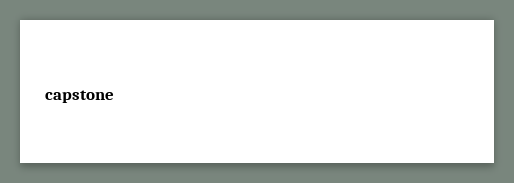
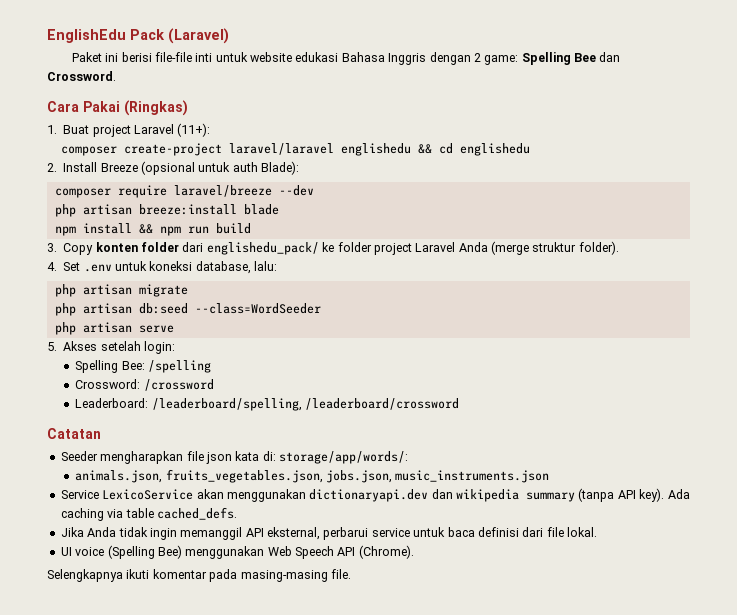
[45,90,114,103] capstone -> [47,28,229,44] [71,52,621,65] [47,71,116,81] [47,100,188,116] [47,123,211,137] [61,143,531,156] [47,161,300,175] [54,185,314,198] [54,204,279,217] [54,223,251,236] [47,241,619,255] [47,261,278,274] [54,284,188,297] [54,303,321,316] [54,322,174,335] [47,341,175,354] [75,360,211,373] [75,379,214,391] [75,398,459,411] [47,428,101,439] [60,451,408,464] [75,469,550,483] [60,488,690,502] [60,507,237,521] [60,527,597,540] [60,545,414,559] [47,569,351,582] EnglishEdu Pack (Laravel) // Paket ini berisi file-file inti untuk website edukasi Bahasa Inggris dengan 2 game: Spelling Bee dan Crossword. // Cara Pakai (Ringkas) // 1. Buat project Laravel (11+): // composer create-project laravel/laravel englishedu && cd englishedu // 2. Install Breeze (opsional untuk auth Blade): // composer require laravel/breeze --dev // php artisan breeze:install blade // npm install && npm run build // 3. Copy konten folder dari englishedu_pack/ ke folder project Laravel Anda (merge struktur folder). // 4. Set .env untuk koneksi database, lalu: // php artisan migrate // php artisan db:seed --class=WordSeeder // php artisan serve // 5. Akses setelah login: // Spelling Bee: /spelling // Crossword: /crossword // Leaderboard: /leaderboard/spelling, /leaderboard/crossword // Catatan // Seeder mengharapkan file json kata di: storage/app/words/: // animals.json, fruits_vegetables.json, jobs.json, music_instruments.json // Service LexicoService akan menggunakan dictionaryapi.dev dan wikipedia summary (tanpa API key). Ada caching via table cached_defs. // Jika Anda tidak ingin memanggil API eksternal, perbarui service untuk baca definisi dari file lokal. // UI voice (Spelling Bee) menggunakan Web Speech API (Chrome). // Selengkapnya ikuti komentar pada masing-masing file.

